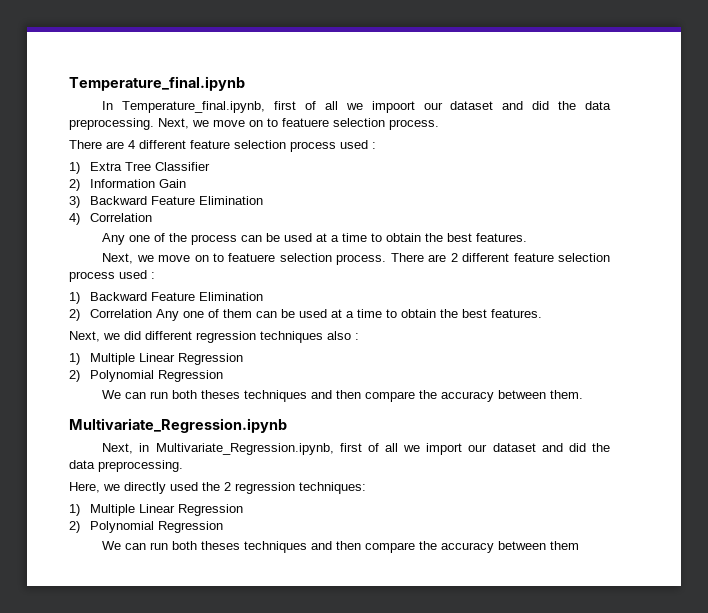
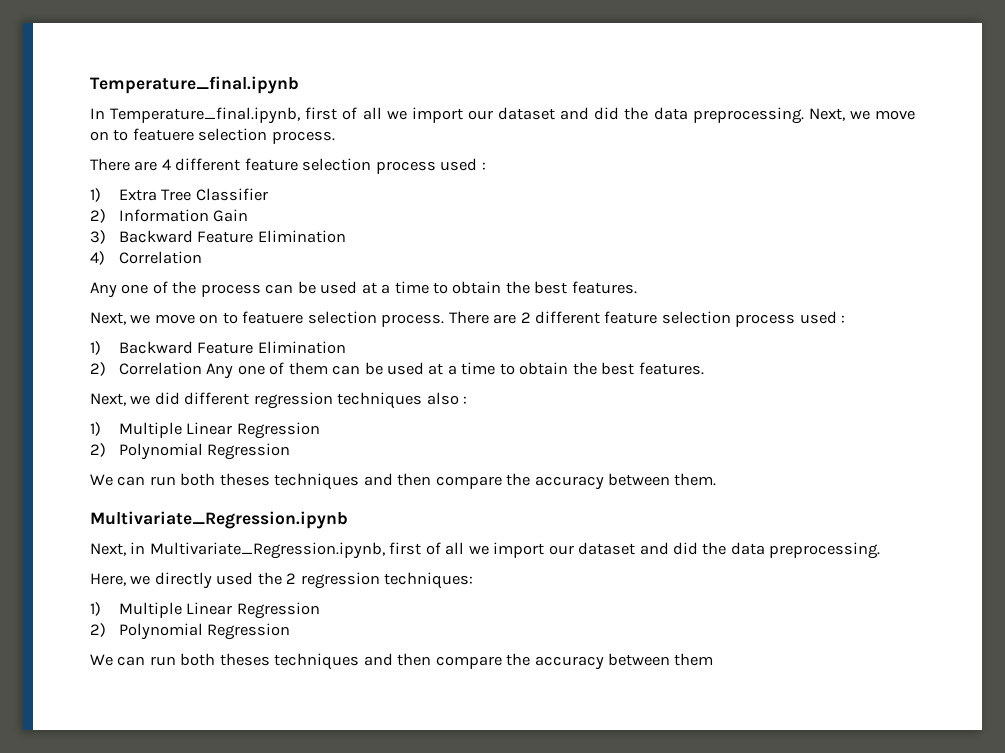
[371,101,415,113] impoort -> [411,107,463,123] import

